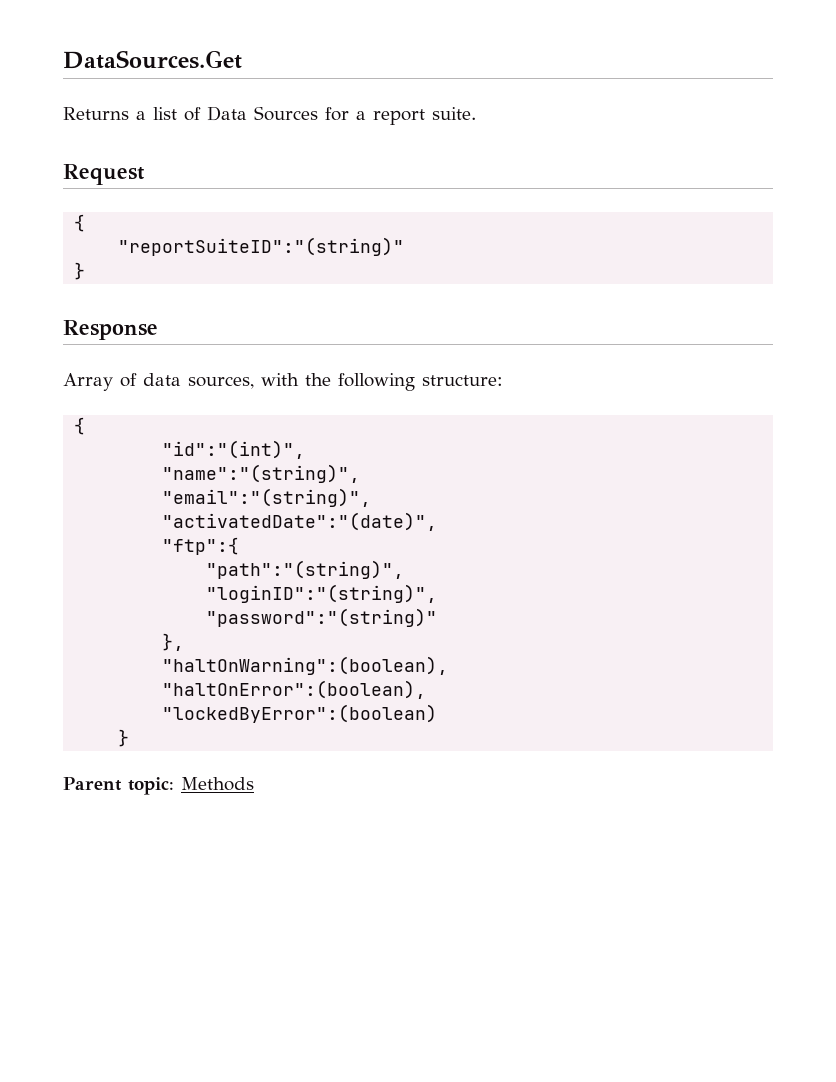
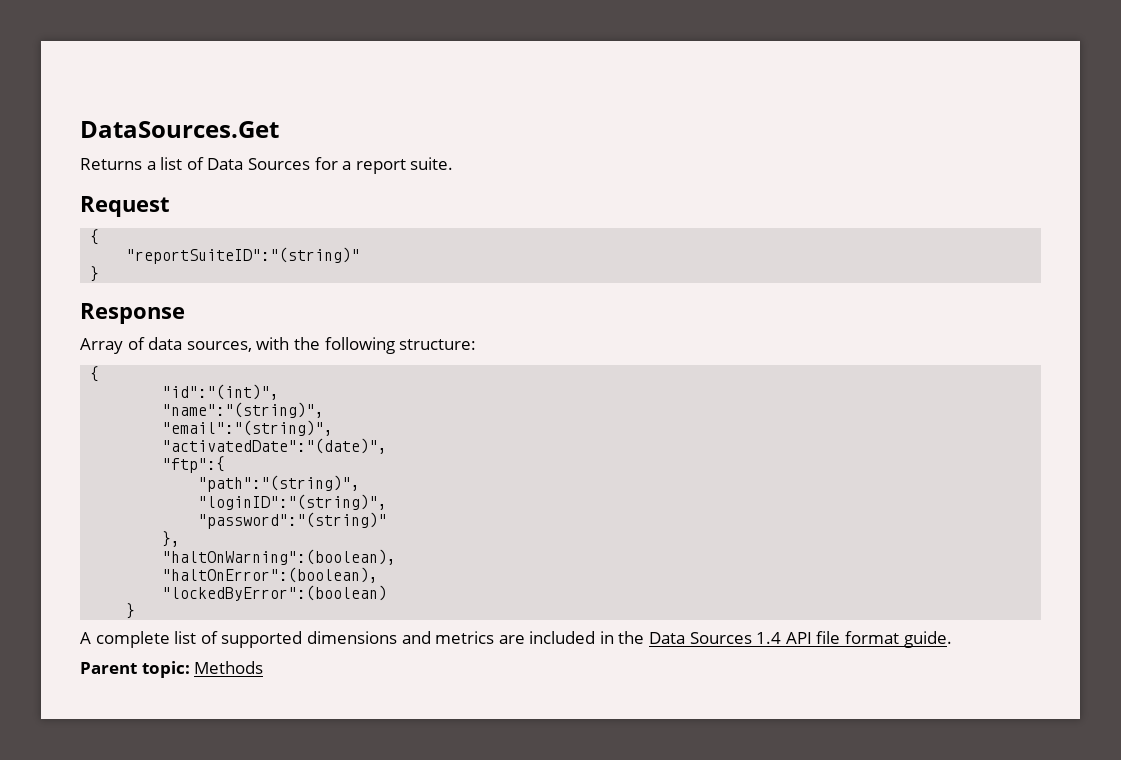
(130, 738) none -> [80,631,952,648] // A complete list of supported dimensions and metrics are included in the Data Sources 1.4 API file format guide.

